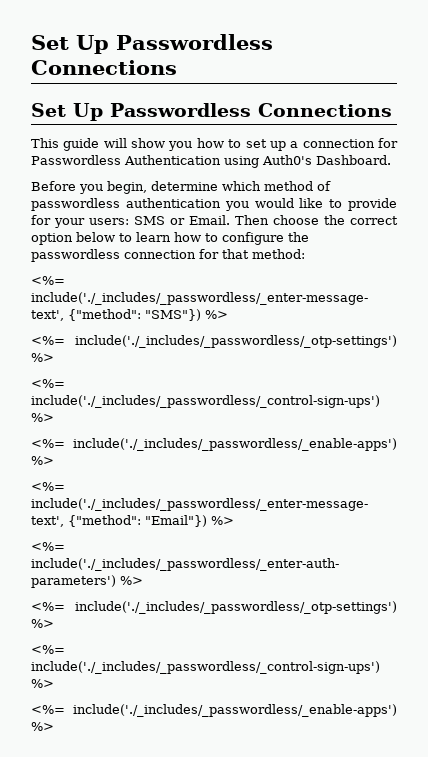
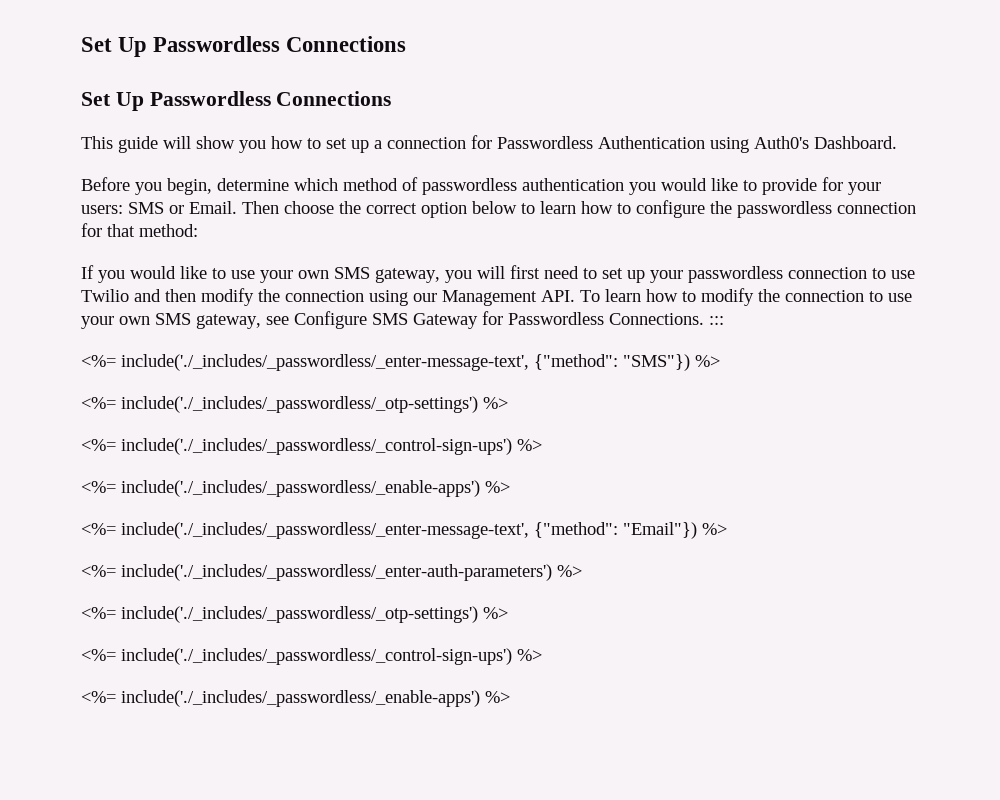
(305, 254) none -> [81,265,915,283] [81,288,912,306] [81,311,724,329] // If you would like to use your own SMS gateway, you will first need to set up your passwordless connection to use Twilio and then modify the connection using our Management API. To learn how to modify the connection to use your own SMS gateway, see Configure SMS Gateway for Passwordless Connections. :::

